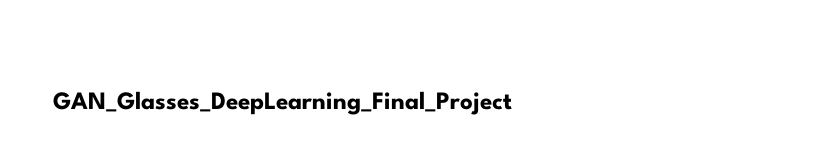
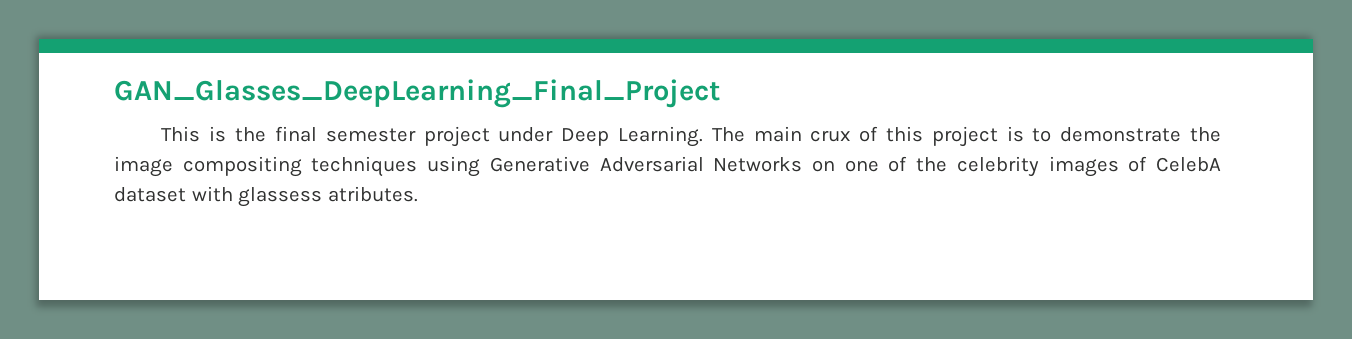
(512, 103) none -> [161,126,1221,147] [114,156,1221,177] [114,186,418,207] // This is the final semester project under Deep Learning. The main crux of this project is to demonstrate the image compositing techniques using Generative Adversarial Networks on one of the celebrity images of CelebA dataset with glassess atributes.

